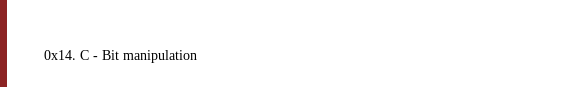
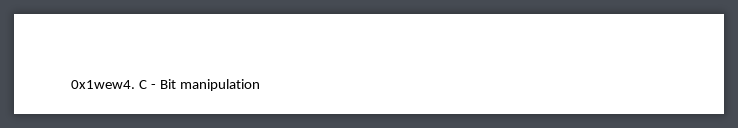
[44,50,76,60] 0x14. -> [71,80,135,89] 0x1wew4.

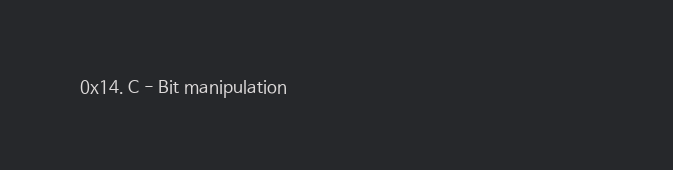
[71,80,135,89] 0x1wew4. -> [80,80,124,94] 0x14.

